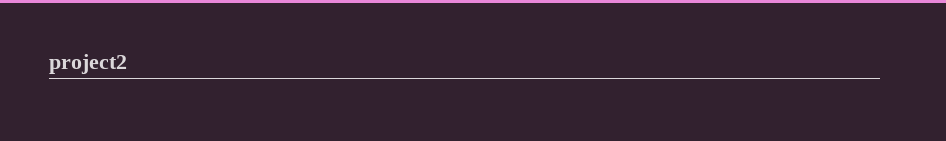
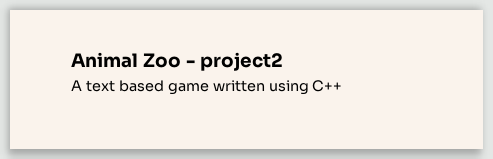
[49,54,127,74] project2 -> [71,52,283,71] [71,80,343,95] Animal Zoo - project2 // A text based game written using C++

